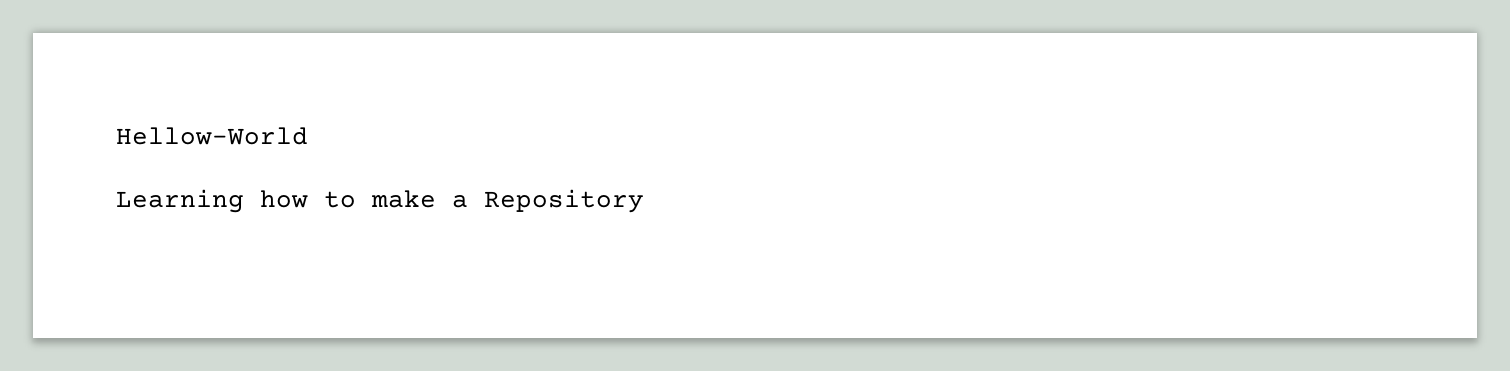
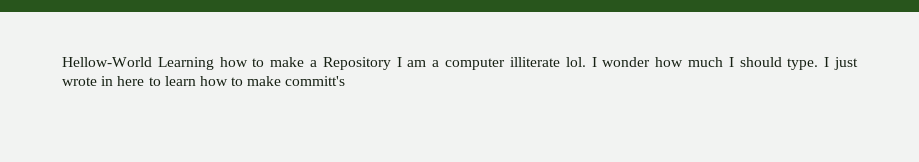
(308, 136) // -> (152, 62) none
(644, 201) none -> [396,57,859,70] [62,76,346,86] I am a computer illiterate lol. I wonder how much I should type. I just wrote in here to learn how to make committ's

